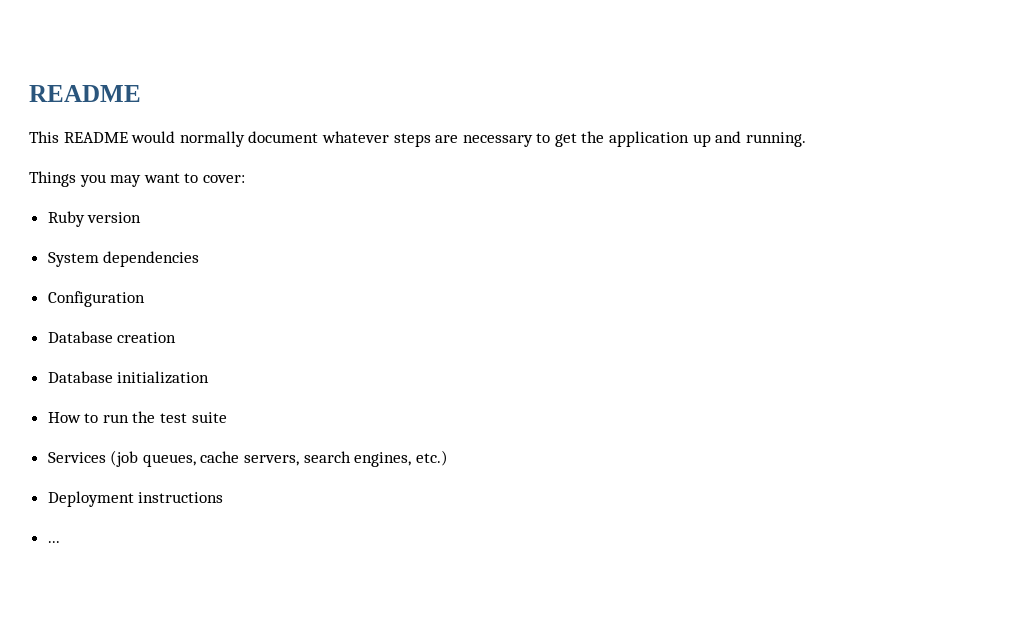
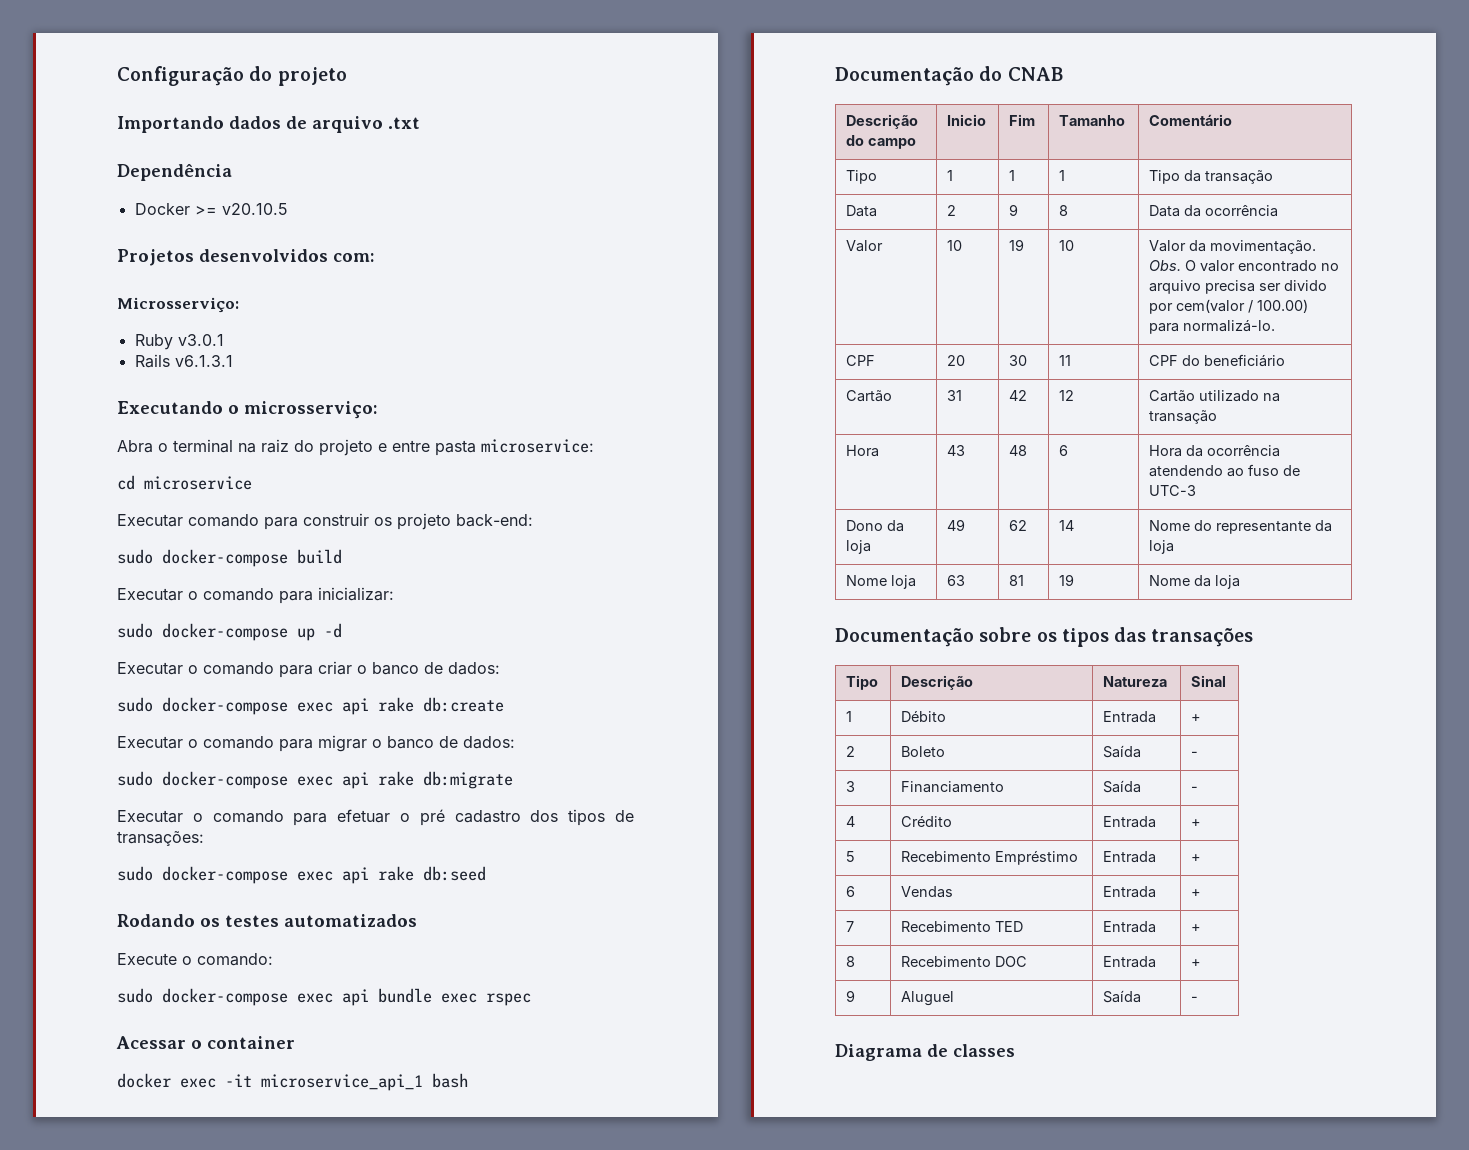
[29,85,141,102] [29,131,806,147] [29,171,245,187] [47,211,142,227] [47,251,200,267] [47,291,145,307] [47,331,177,343] [47,371,210,384] [47,411,227,423] [47,450,448,467] [47,491,224,507] [47,541,60,543] README // This README would normally document whatever steps are necessary to get the application up and running. // Things you may want to cover: // Ruby version // System dependencies // Configuration // Database creation // Database initialization // How to run the test suite // Services (job queues, cache servers, search engines, etc.) // Deployment instructions // ... -> [117,66,347,86] [117,116,420,133] [117,163,232,181] [134,203,288,215] [117,249,375,266] [117,297,239,313] [134,334,224,350] [134,354,233,368] [117,401,378,419] [117,439,594,456] [117,475,252,490] [117,513,533,530] [117,549,342,567] [117,587,394,604] [117,623,342,641] [117,661,500,678] [117,697,504,715] [117,735,515,752] [117,771,513,789] [117,809,635,826] [117,831,204,846] [117,866,486,884] [117,914,417,927] [117,953,273,966] [117,988,531,1006] [116,1036,295,1049] [117,1073,468,1091] [835,66,1063,86] [846,114,919,129] [846,135,917,149] [947,114,987,126] [1009,114,1036,126] [1059,115,1126,126] [1149,114,1233,126] [846,170,878,184] [947,170,954,181] [1009,170,1016,181] [1059,170,1066,181] [1149,170,1274,184] [846,205,878,217] [947,205,957,216] [1009,204,1019,216] [1059,205,1069,216] [1149,205,1279,217] [846,240,884,252] [947,240,963,251] [1009,239,1025,251] [1059,240,1075,251] [1149,240,1317,254] [1149,260,1340,272] [1149,280,1328,294] [1149,299,1309,314] [1149,319,1276,334] [846,355,876,366] [947,355,966,366] [1009,355,1028,366] [1059,355,1072,366] [1149,354,1286,367] [846,390,893,402] [947,390,963,401] [1009,390,1028,401] [1059,390,1075,401] [1149,390,1281,402] [1149,410,1218,424] [846,445,880,457] [947,445,966,456] [1009,445,1028,456] [1059,445,1069,456] [1149,445,1281,457] [1149,464,1301,477] [1149,485,1197,496] [846,520,905,532] [846,540,872,554] [947,519,966,531] [1009,520,1028,531] [1059,520,1075,531] [1149,520,1333,534] [1149,540,1175,554] [846,575,917,589] [947,575,966,586] [1009,575,1025,586] [1059,574,1075,586] [1149,575,1241,589] [835,627,1254,647] [846,675,879,690] [901,675,974,690] [1103,676,1168,687] [1191,675,1227,687] [846,711,853,722] [901,710,947,722] [1103,711,1157,723] [1191,714,1202,722] [846,746,856,757] [901,746,946,757] [1103,745,1142,758] [1191,751,1199,757] [846,781,856,792] [901,781,1005,793] [1103,780,1142,793] [1191,786,1199,792] [846,816,856,827] [901,815,953,827] [1103,816,1157,828] [1191,819,1202,827] [846,851,856,862] [901,850,1079,865] [1103,851,1157,863] [1191,854,1202,862] [846,886,856,897] [901,886,954,898] [1103,886,1157,898] [1191,889,1202,897] [846,921,855,932] [901,921,1024,932] [1103,921,1157,933] [1191,924,1202,932] [846,956,856,967] [901,956,1028,967] [1103,956,1157,968] [1191,959,1202,967] [846,990,856,1002] [901,991,955,1006] [1103,990,1142,1003] [1191,996,1199,1002] [835,1044,1015,1061] Configuração do projeto // Importando dados de arquivo .txt // Dependência // Docker >= v20.10.5 // Projetos desenvolvidos com: // Microsserviço: // Ruby v3.0.1 // Rails v6.1.3.1 // Executando o microsserviço: // Abra o terminal na raiz do projeto e entre pasta microservice: // cd microservice // Executar comando para construir os projeto back-end: // sudo docker-compose build // Executar o comando para inicializar: // sudo docker-compose up -d // Executar o comando para criar o banco de dados: // sudo docker-compose exec api rake db:create // Executar o comando para migrar o banco de dados: // sudo docker-compose exec api rake db:migrate // Executar o comando para efetuar o pré cadastro dos tipos de transações: // sudo docker-compose exec api rake db:seed // Rodando os testes automatizados // Execute o comando: // sudo docker-compose exec api bundle exec rspec // Acessar o container // docker exec -it microservice_api_1 bash // Documentação do CNAB // Descrição do campo | Inicio | Fim | Tamanho | Comentário // Tipo | 1 | 1 | 1 | Tipo da transação // Data | 2 | 9 | 8 | Data da ocorrência // Valor | 10 | 19 | 10 | Valor da movimentação. Obs. O valor encontrado no arquivo precisa ser divido por cem(valor / 100.00) para normalizá-lo. // CPF | 20 | 30 | 11 | CPF do beneficiário // Cartão | 31 | 42 | 12 | Cartão utilizado na transação // Hora | 43 | 48 | 6 | Hora da ocorrência atendendo ao fuso de UTC-3 // Dono da loja | 49 | 62 | 14 | Nome do representante da loja // Nome loja | 63 | 81 | 19 | Nome da loja // Documentação sobre os tipos das transações // Tipo | Descrição | Natureza | Sinal // 1 | Débito | Entrada | + // 2 | Boleto | Saída | - // 3 | Financiamento | Saída | - // 4 | Crédito | Entrada | + // 5 | Recebimento Empréstimo | Entrada | + // 6 | Vendas | Entrada | + // 7 | Recebimento TED | Entrada | + // 8 | Recebimento DOC | Entrada | + // 9 | Aluguel | Saída | - // Diagrama de classes

